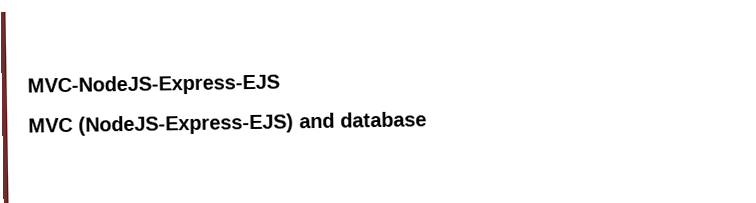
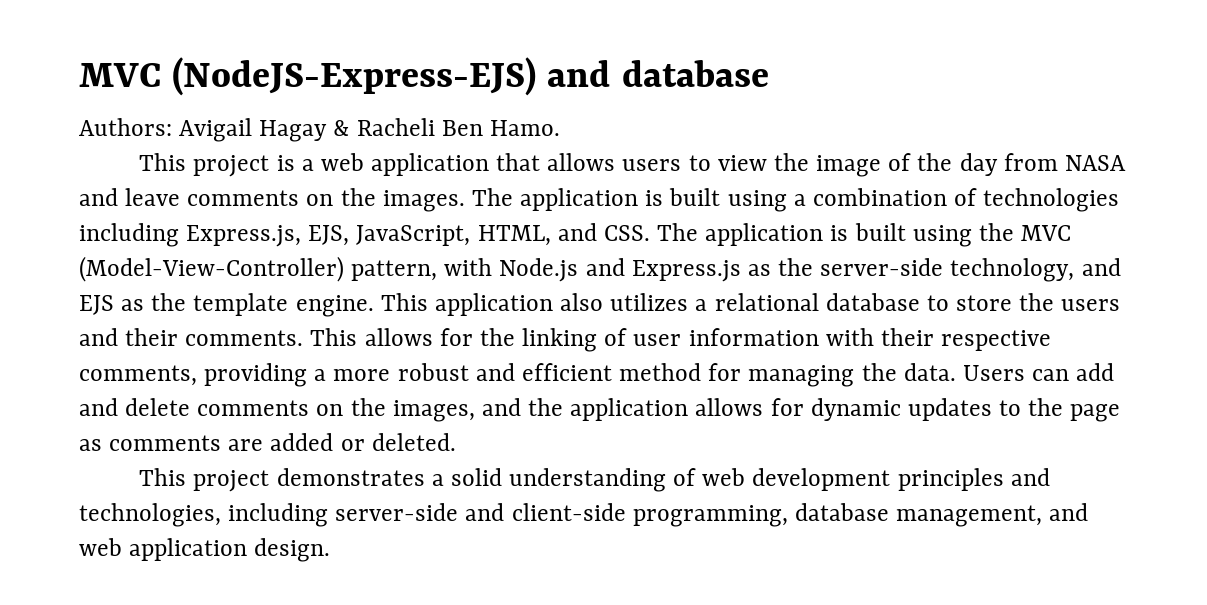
[27,73,280,97] MVC-NodeJS-Express-EJS // -> (79, 75) none
(427, 119) none -> [79,118,560,142] [139,153,1126,177] [79,188,1120,212] [79,223,1072,247] [79,256,1121,282] [79,293,1121,317] [79,328,1052,352] [79,363,1115,387] [79,398,1121,422] [79,433,456,451] [139,468,1050,492] [79,503,1089,527] [79,538,331,562] // Authors: Avigail Hagay & Racheli Ben Hamo. // This project is a web application that allows users to view the image of the day from NASA and leave comments on the images. The application is built using a combination of technologies including Express.js, EJS, JavaScript, HTML, and CSS. The application is built using the MVC (Model-View-Controller) pattern, with Node.js and Express.js as the server-side technology, and EJS as the template engine. This application also utilizes a relational database to store the users and their comments. This allows for the linking of user information with their respective comments, providing a more robust and efficient method for managing the data. Users can add and delete comments on the images, and the application allows for dynamic updates to the page as comments are added or deleted. // This project demonstrates a solid understanding of web development principles and technologies, including server-side and client-side programming, database management, and web application design.

